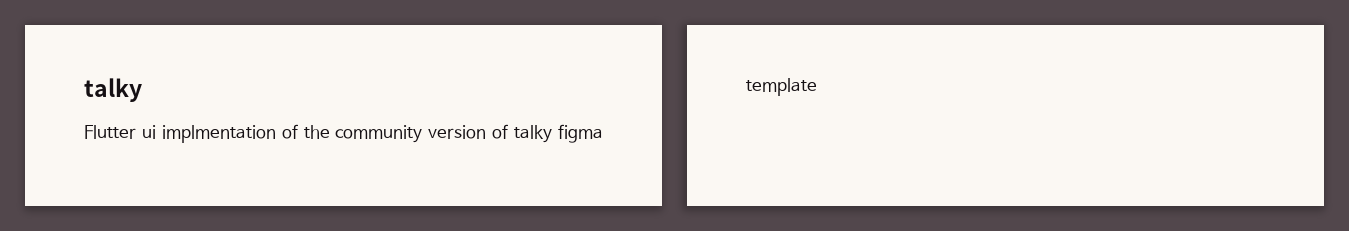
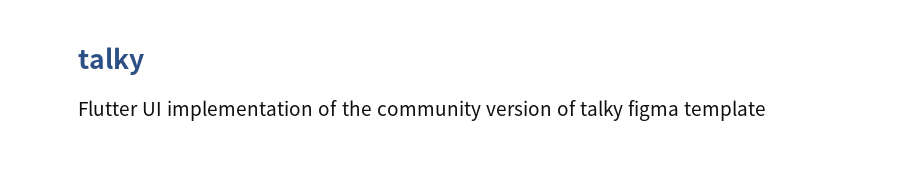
[141,125,276,143] ui implmentation -> [142,100,314,121] UI implementation

